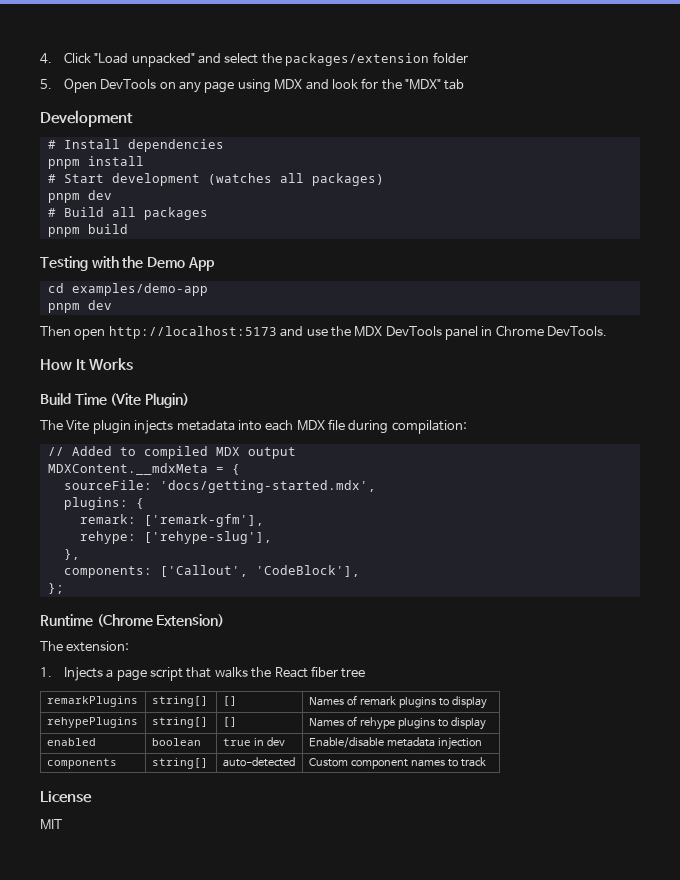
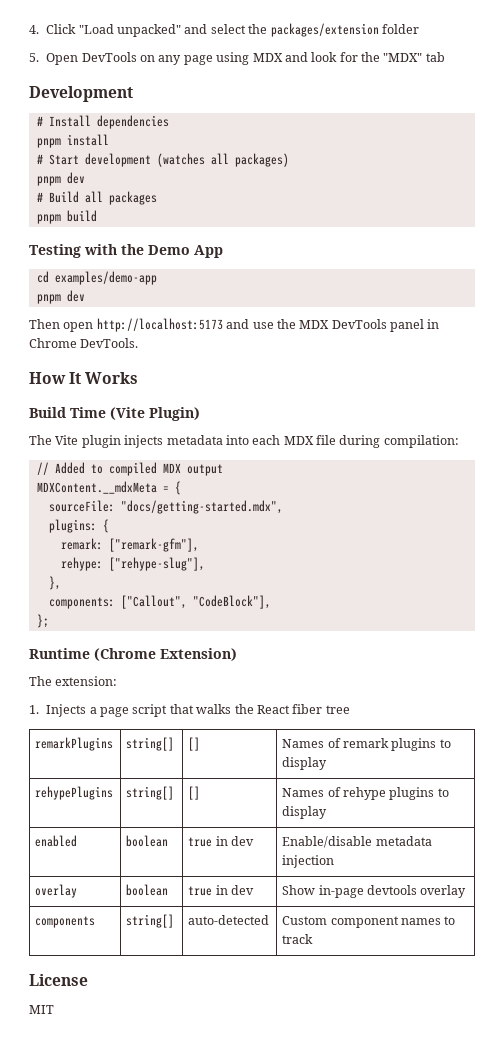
[159,480,376,493] 'docs/getting-started.mdx', -> [120,500,283,514] "docs/getting-started.mdx",
[143,514,264,527] ['remark-gfm'], -> [108,538,199,552] ["remark-gfm"],
[143,531,272,544] ['rehype-slug'], -> [108,557,205,571] ["rehype-slug"],
[159,565,360,577] ['Callout', 'CodeBlock'], -> [120,595,271,609] ["Callout", "CodeBlock"],
(482, 743) none -> [35,884,78,898] [126,884,169,896] [188,885,255,896] [282,885,467,898] // overlay | boolean | true in dev | Show in-page devtools overlay

